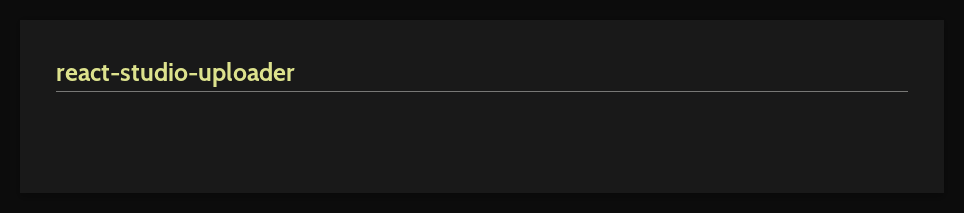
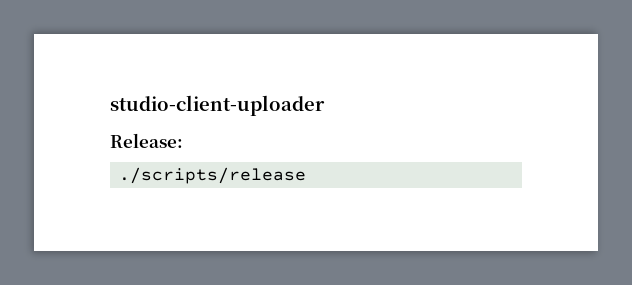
[56,62,295,87] react-studio-uploader -> [110,95,325,116] [110,133,183,148] [118,167,306,184] studio-client-uploader // Release: // ./scripts/release

